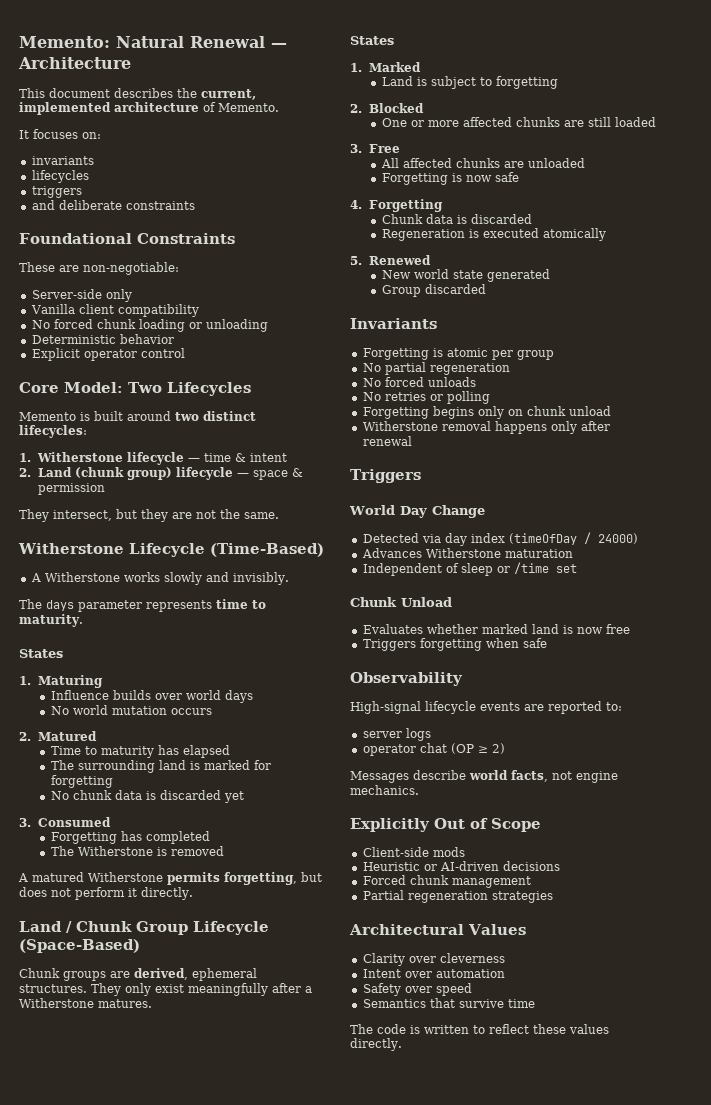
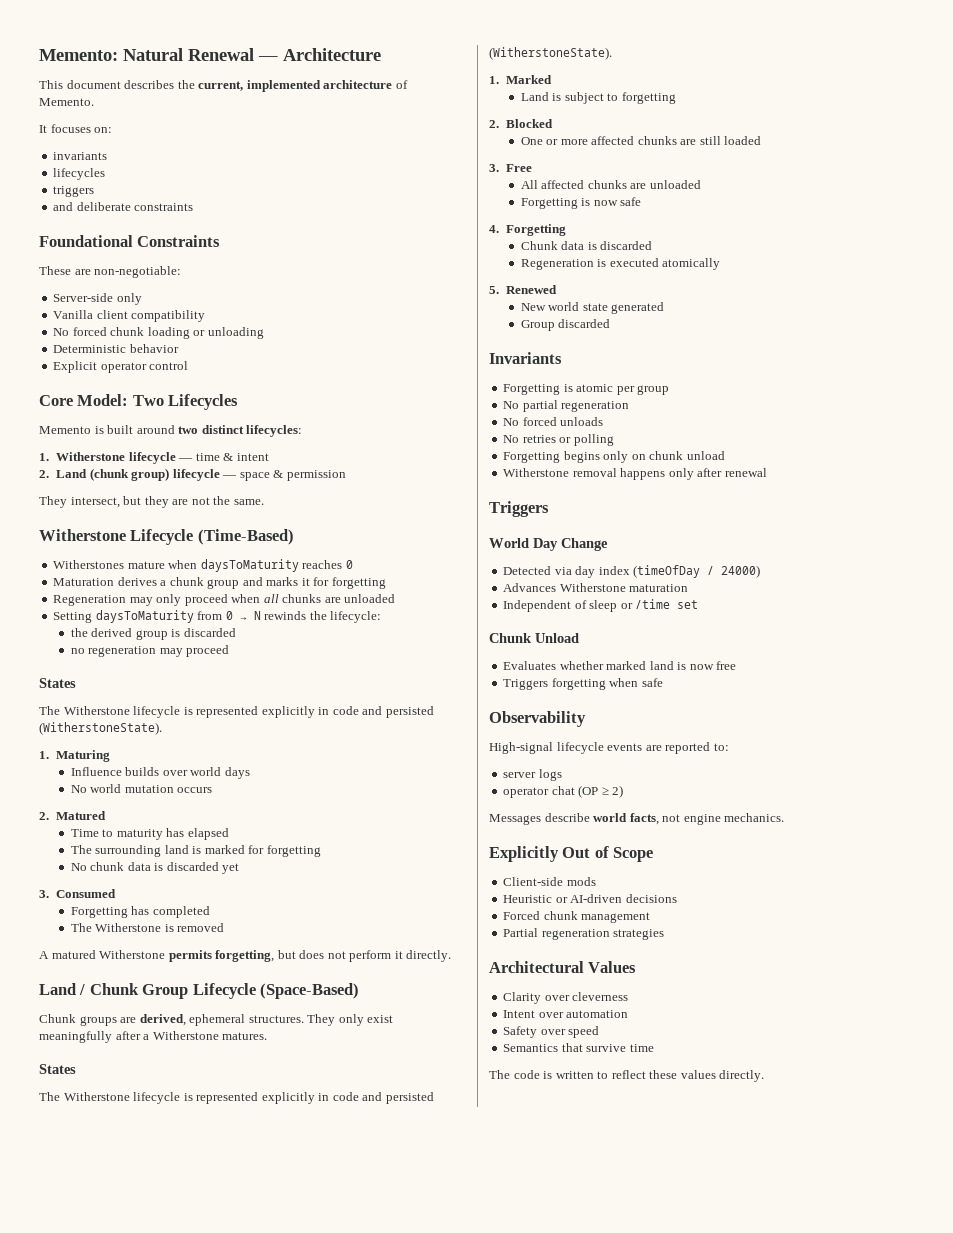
[30,572,289,585] [19,599,266,612] [19,614,83,627] [19,649,63,658] A Witherstone works slowly and invisibly. // The days parameter represents time to maturity. // States -> [53,559,353,572] [53,577,386,589] [53,594,396,606] [53,610,382,623] [70,628,236,640] [70,645,230,657] [39,678,76,688] [39,706,434,718] [39,722,162,735] Witherstones mature when daysToMaturity reaches 0 // Maturation derives a chunk group and marks it for forgetting // Regeneration may only proceed when all chunks are unloaded // Setting daysToMaturity from 0 → N rewinds the lifecycle: // the derived group is discarded // no regeneration may proceed // States // The Witherstone lifecycle is represented explicitly in code and persisted (WitherstoneState).
(394, 40) none -> [39,1092,434,1104] [489,47,612,60] // The Witherstone lifecycle is represented explicitly in code and persisted (WitherstoneState).

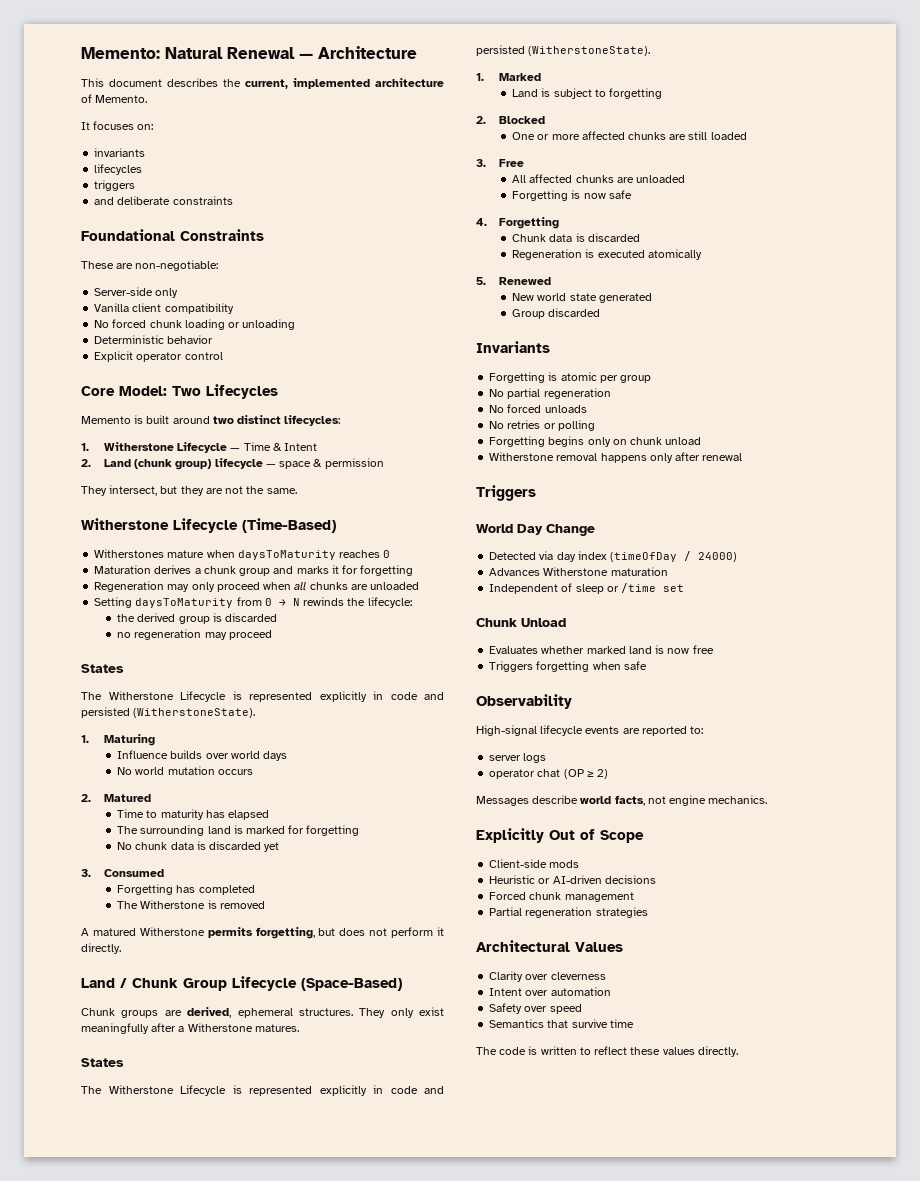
[128,452,269,464] lifecycle — time & intent -> [177,442,318,453] Lifecycle — Time & Intent
[133,706,181,718] lifecycle -> [180,691,226,702] Lifecycle
[133,1092,181,1104] lifecycle -> [180,1085,226,1096] Lifecycle

